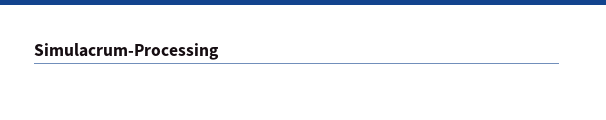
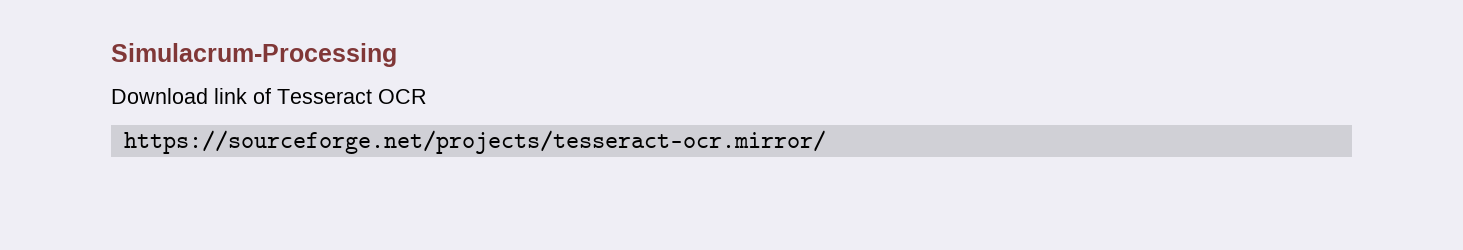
(219, 51) none -> [111,88,427,104] [123,130,826,154] // Download link of Tesseract OCR // https://sourceforge.net/projects/tesseract-ocr.mirror/

